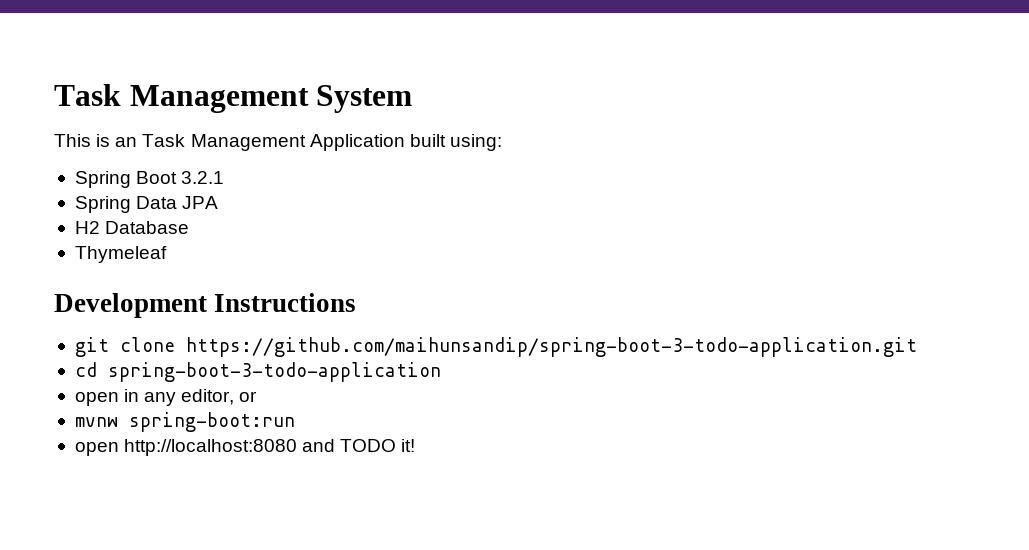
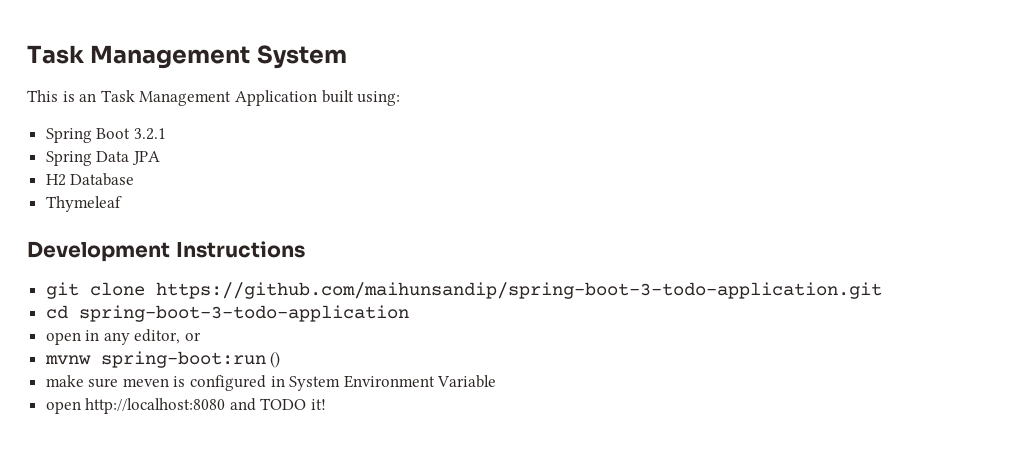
(295, 422) none -> [270,351,281,368] [45,375,497,391] () // make sure meven is configured in System Environment Variable

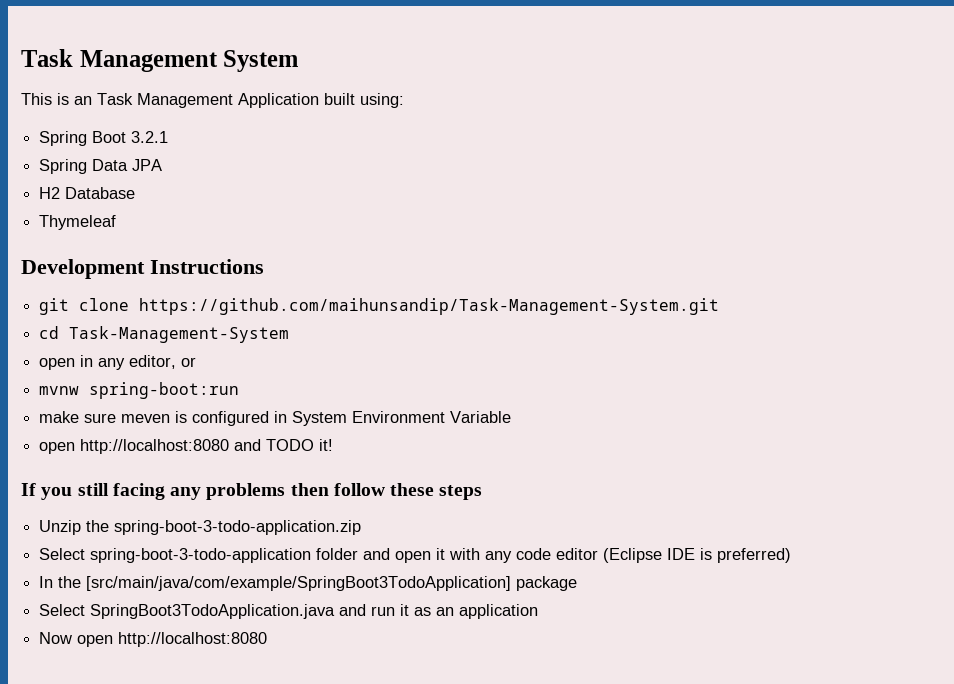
[155,282,882,299] https://github.com/maihunsandip/spring-boot-3-todo-application.git -> [139,298,720,315] https://github.com/maihunsandip/Task-Management-System.git
[78,305,409,322] spring-boot-3-todo-application -> [69,326,290,343] Task-Management-System
[270,351,281,368] () -> (240, 390) none
(327, 404) none -> [21,483,483,500] [39,520,362,535] [39,548,792,563] [39,576,578,591] [39,604,539,619] [39,632,268,647] // If you still facing any problems then follow these steps // Unzip the spring-boot-3-todo-application.zip // Select spring-boot-3-todo-application folder and open it with any code editor (Eclipse IDE is preferred) // In the [src/main/java/com/example/SpringBoot3TodoApplication] package // Select SpringBoot3TodoApplication.java and run it as an application // Now open http://localhost:8080

